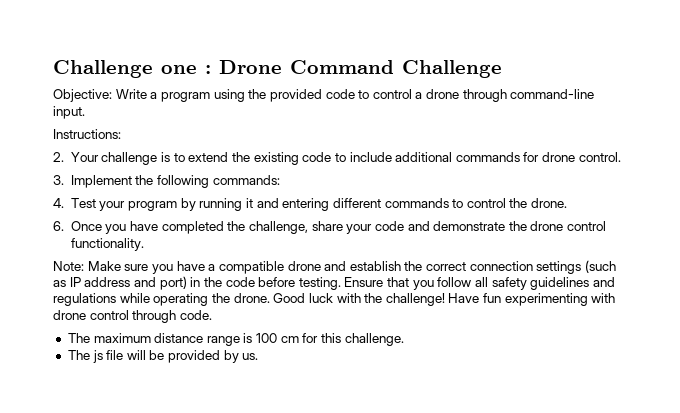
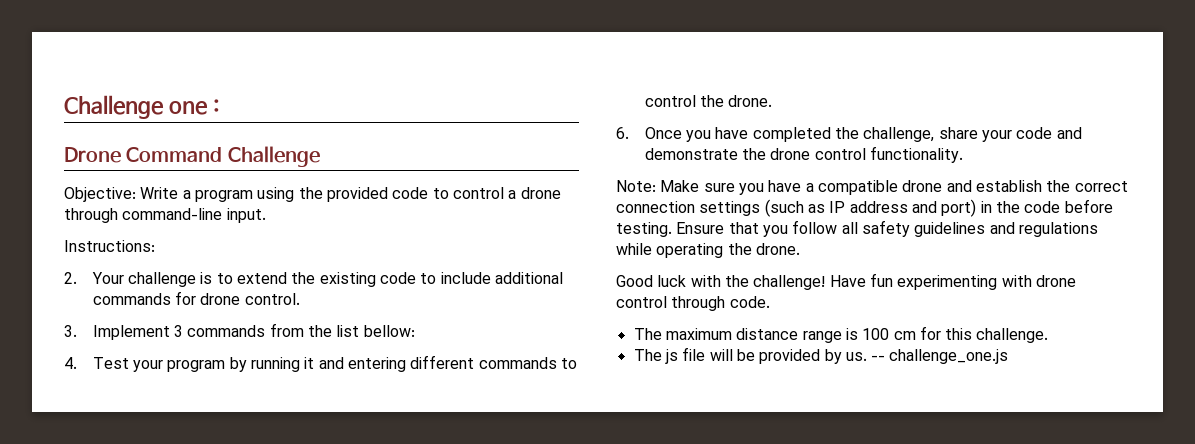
(211, 69) none -> (220, 106) //
[135,175,280,188] the following commands: -> [174,323,415,337] 3 commands from the list bellow:
(270, 298) none -> (800, 249) //
(259, 356) none -> [871,349,1009,364] -- challenge_one.js

